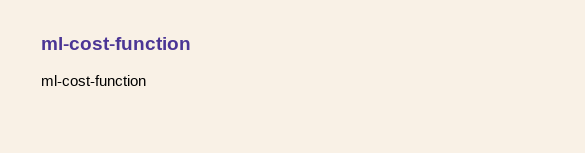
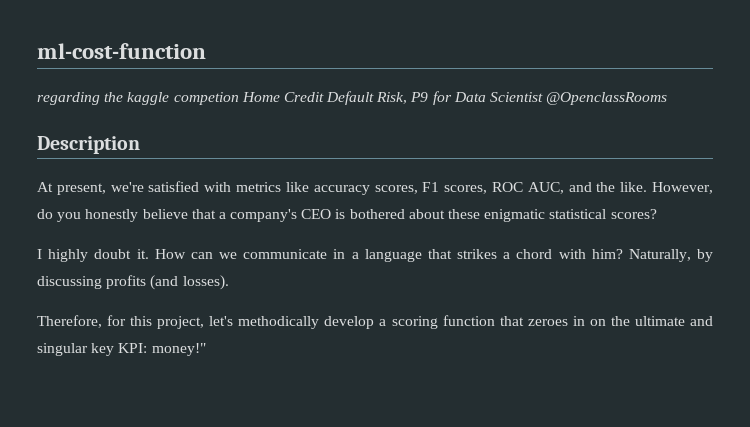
[41,75,146,86] ml-cost-function -> [37,91,668,105] [37,136,140,154] [37,181,713,195] [37,209,657,222] [37,249,713,262] [37,275,229,290] [37,315,713,329] [37,343,206,356] regarding the kaggle competion Home Credit Default Risk, P9 for Data Scientist @OpenclassRooms // Description // At present, we're satisfied with metrics like accuracy scores, F1 scores, ROC AUC, and the like. However, do you honestly believe that a company's CEO is bothered about these enigmatic statistical scores? // I highly doubt it. How can we communicate in a language that strikes a chord with him? Naturally, by discussing profits (and losses). // Therefore, for this project, let's methodically develop a scoring function that zeroes in on the ultimate and singular key KPI: money!"

